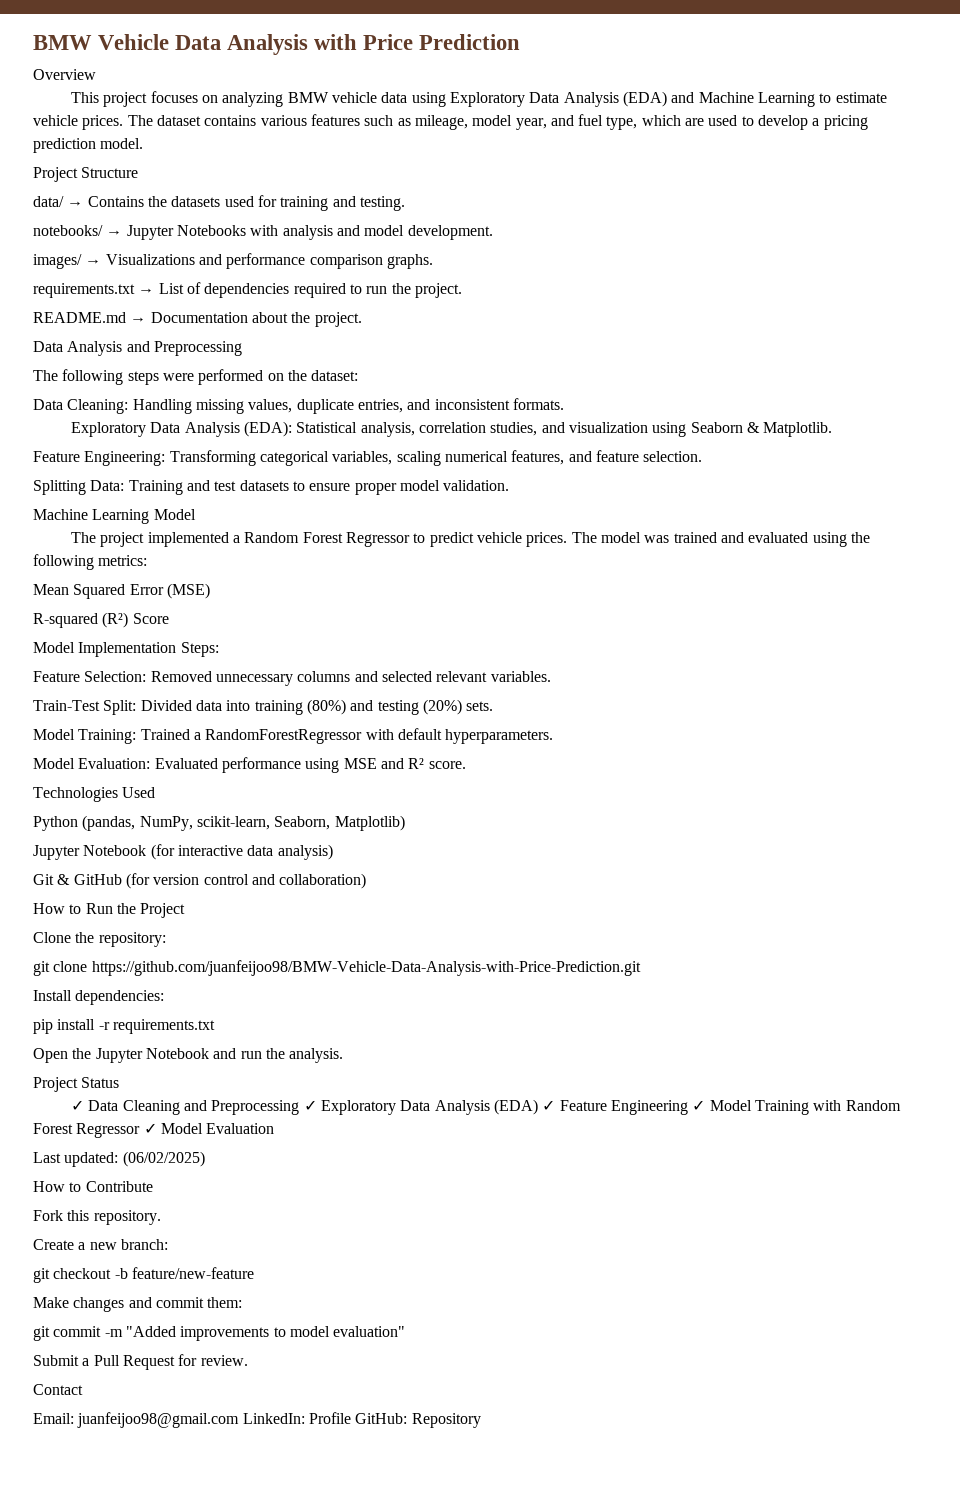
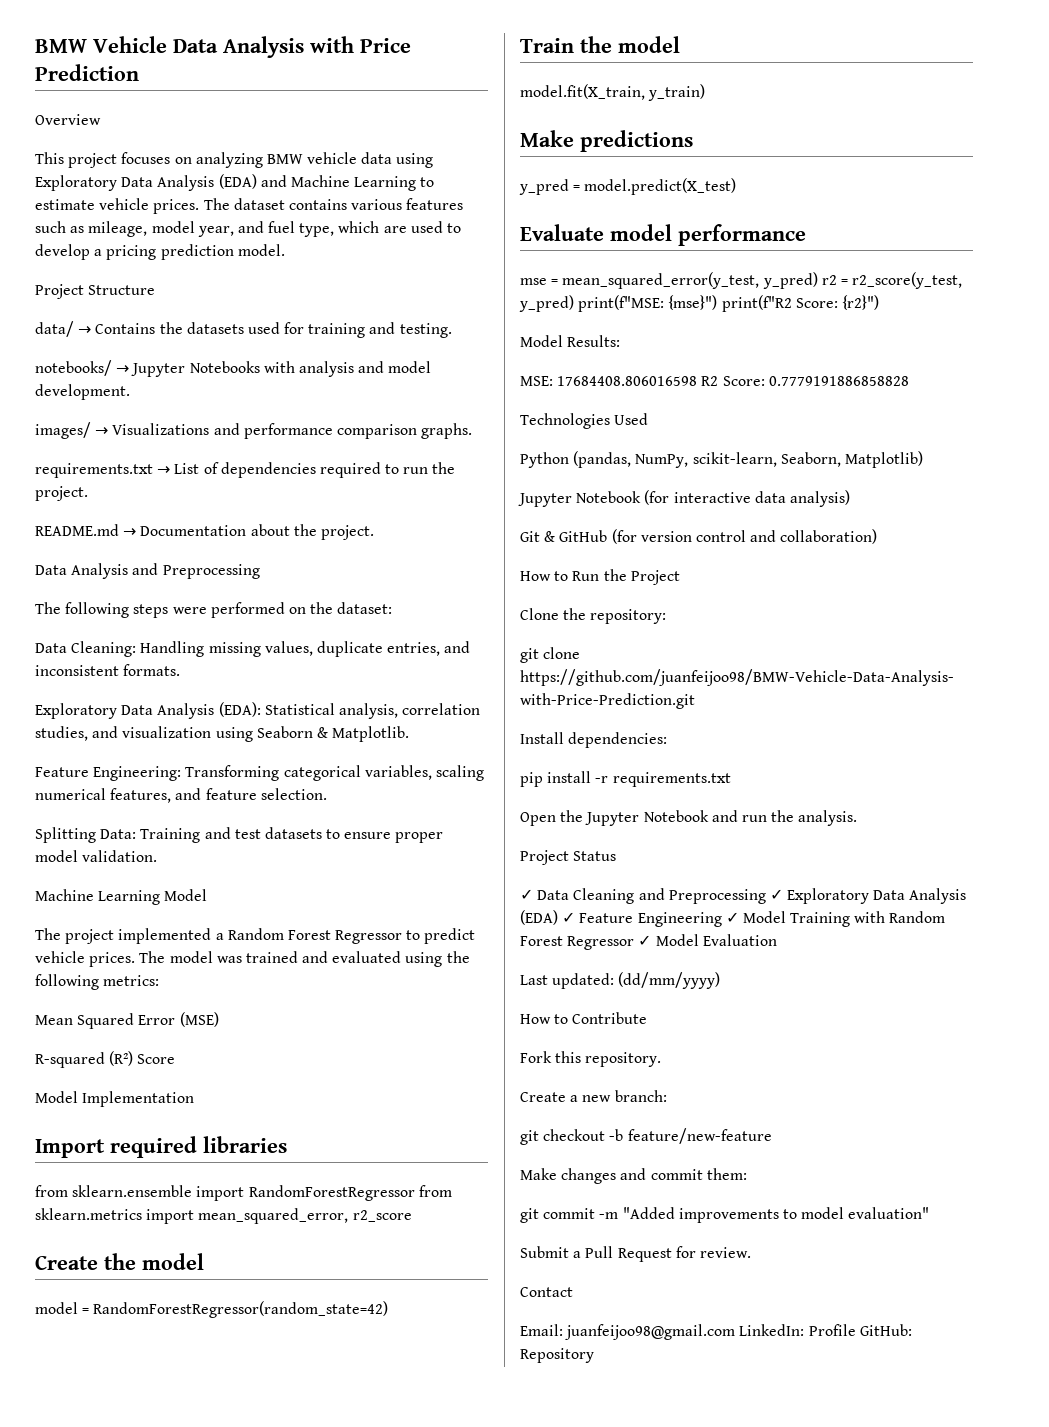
[180,642,219,657] [33,671,551,686] [33,699,494,715] [33,728,554,744] [33,757,466,773] Steps: // Feature Selection: Removed unnecessary columns and selected relevant variables. // Train-Test Split: Divided data into training (80%) and testing (20%) sets. // Model Training: Trained a RandomForestRegressor with default hyperparameters. // Model Evaluation: Evaluated performance using MSE and R² score. -> [35,1136,287,1158] [35,1185,452,1201] [35,1208,412,1224] [35,1253,204,1270] [35,1301,389,1318] [520,36,680,53] [520,84,706,101] [520,130,693,152] [519,178,737,195] [520,224,806,246] [520,272,963,289] [519,295,879,312] [520,335,621,347] [520,376,909,386] // Import required libraries // from sklearn.ensemble import RandomForestRegressor from sklearn.metrics import mean_squared_error, r2_score // Create the model // model = RandomForestRegressor(random_state=42) // Train the model // model.fit(X_train, y_train) // Make predictions // y_pred = model.predict(X_test) // Evaluate model performance // mse = mean_squared_error(y_test, y_pred) r2 = r2_score(y_test, y_pred) print(f"MSE: {mse}") print(f"R2 Score: {r2}") // Model Results: // MSE: 17684408.806016598 R2 Score: 0.7779191886858828
[122,1151,205,1167] (06/02/2025) -> [618,972,721,989] (dd/mm/yyyy)

